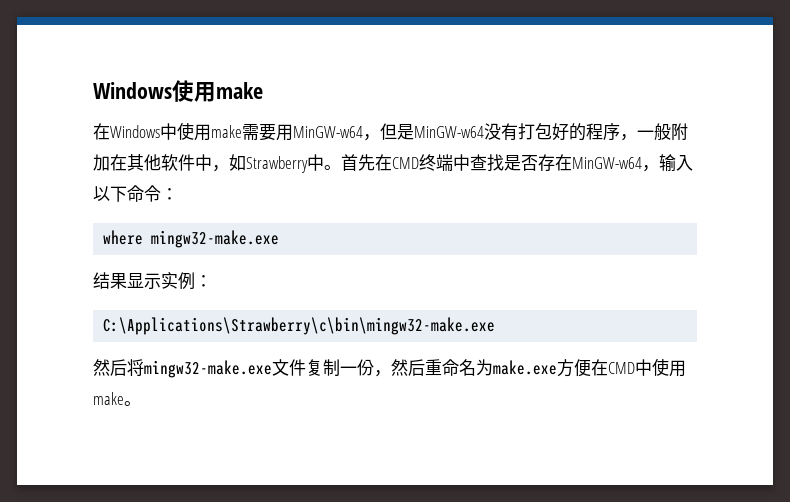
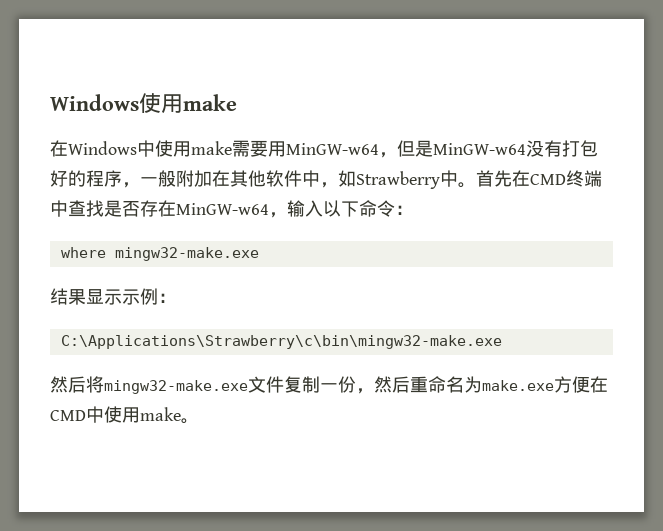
[161,272,178,289] 实 -> [122,289,140,305] 示

